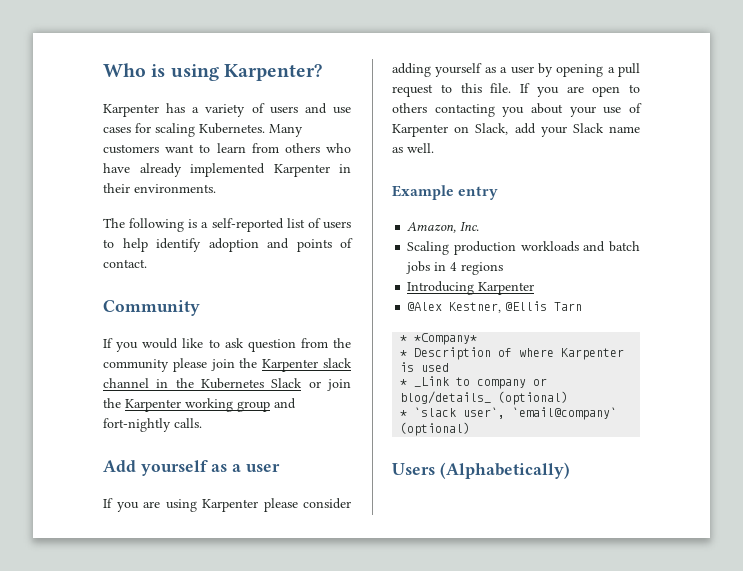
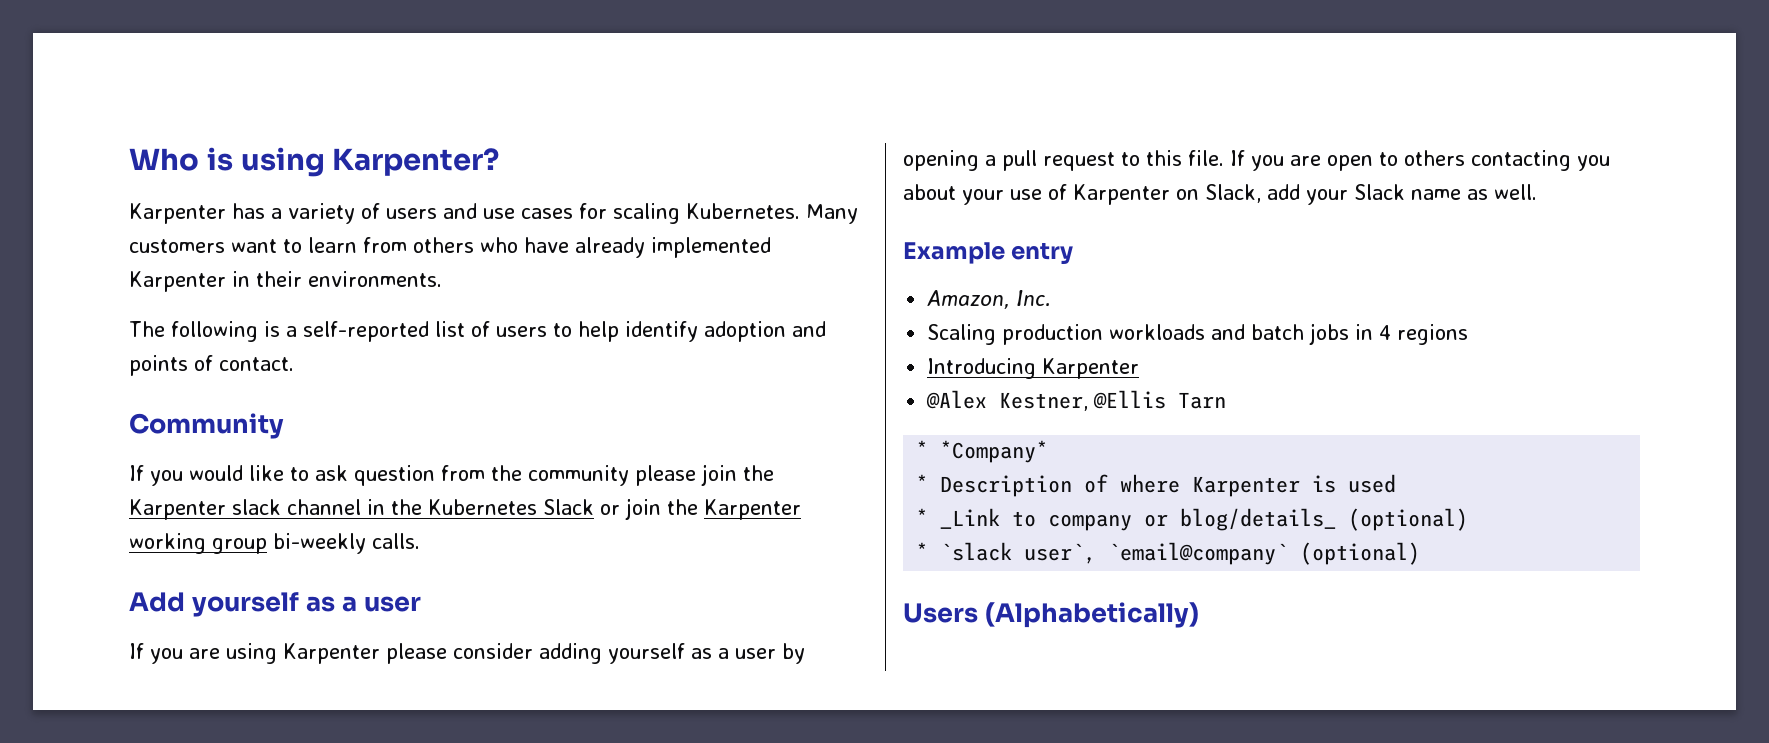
[274,398,296,409] [103,418,171,432] and fort-nightly -> [273,533,366,554] bi-weekly

